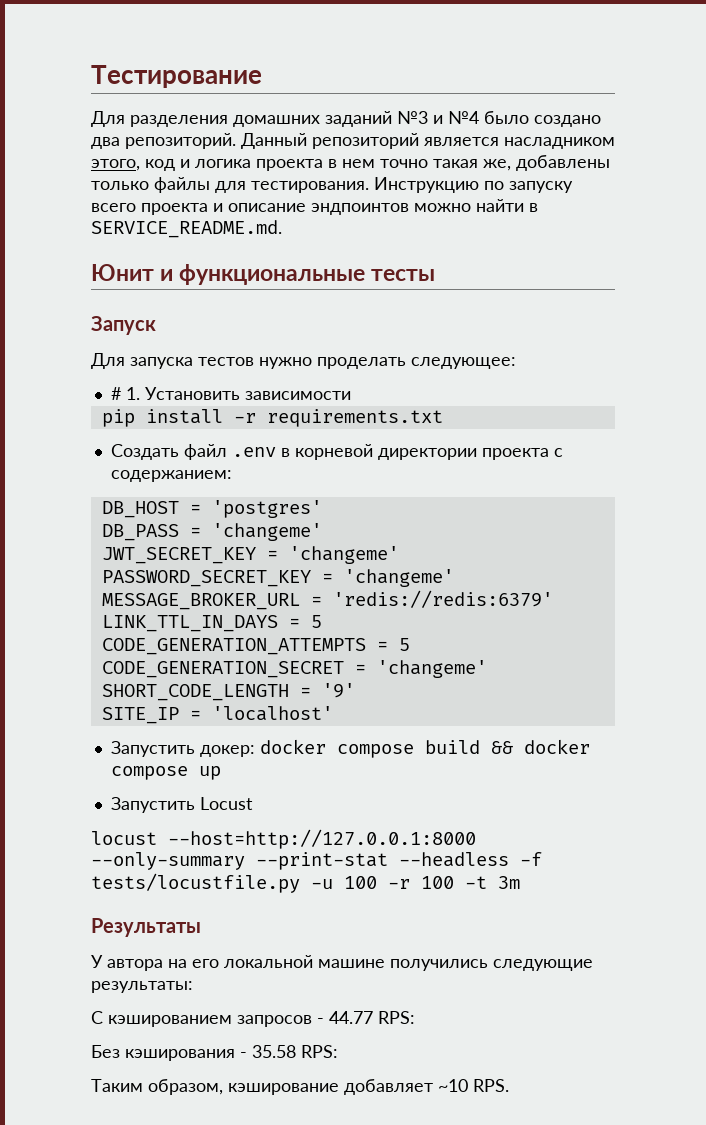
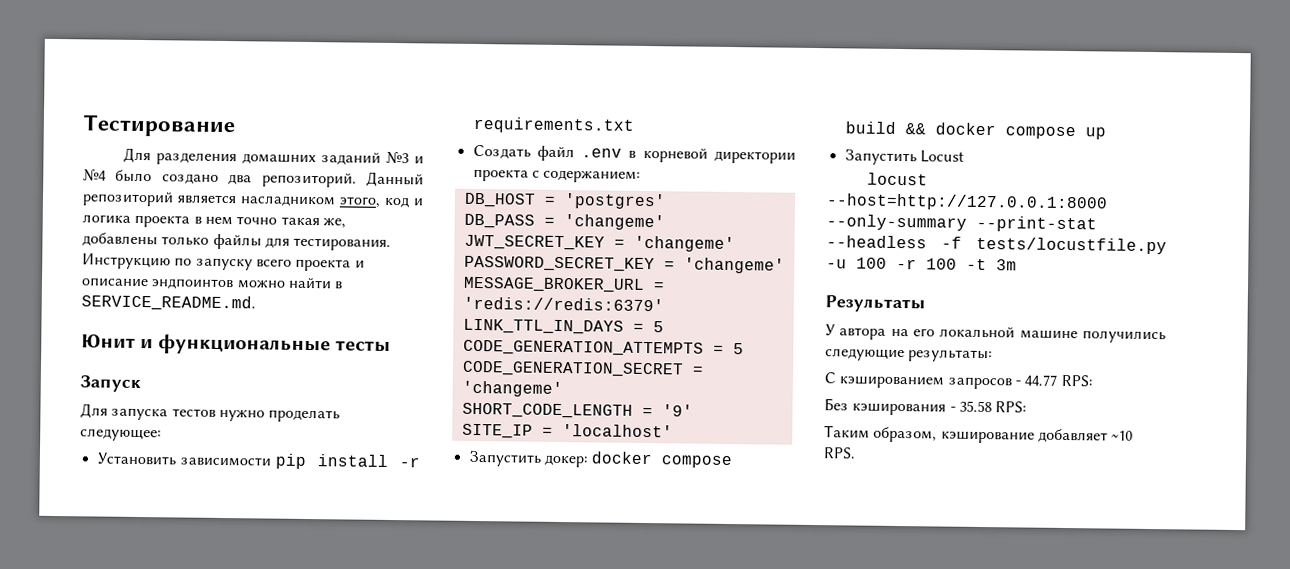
[110,387,140,400] # 1. -> (162, 435) none
(351, 395) // -> (271, 461) none

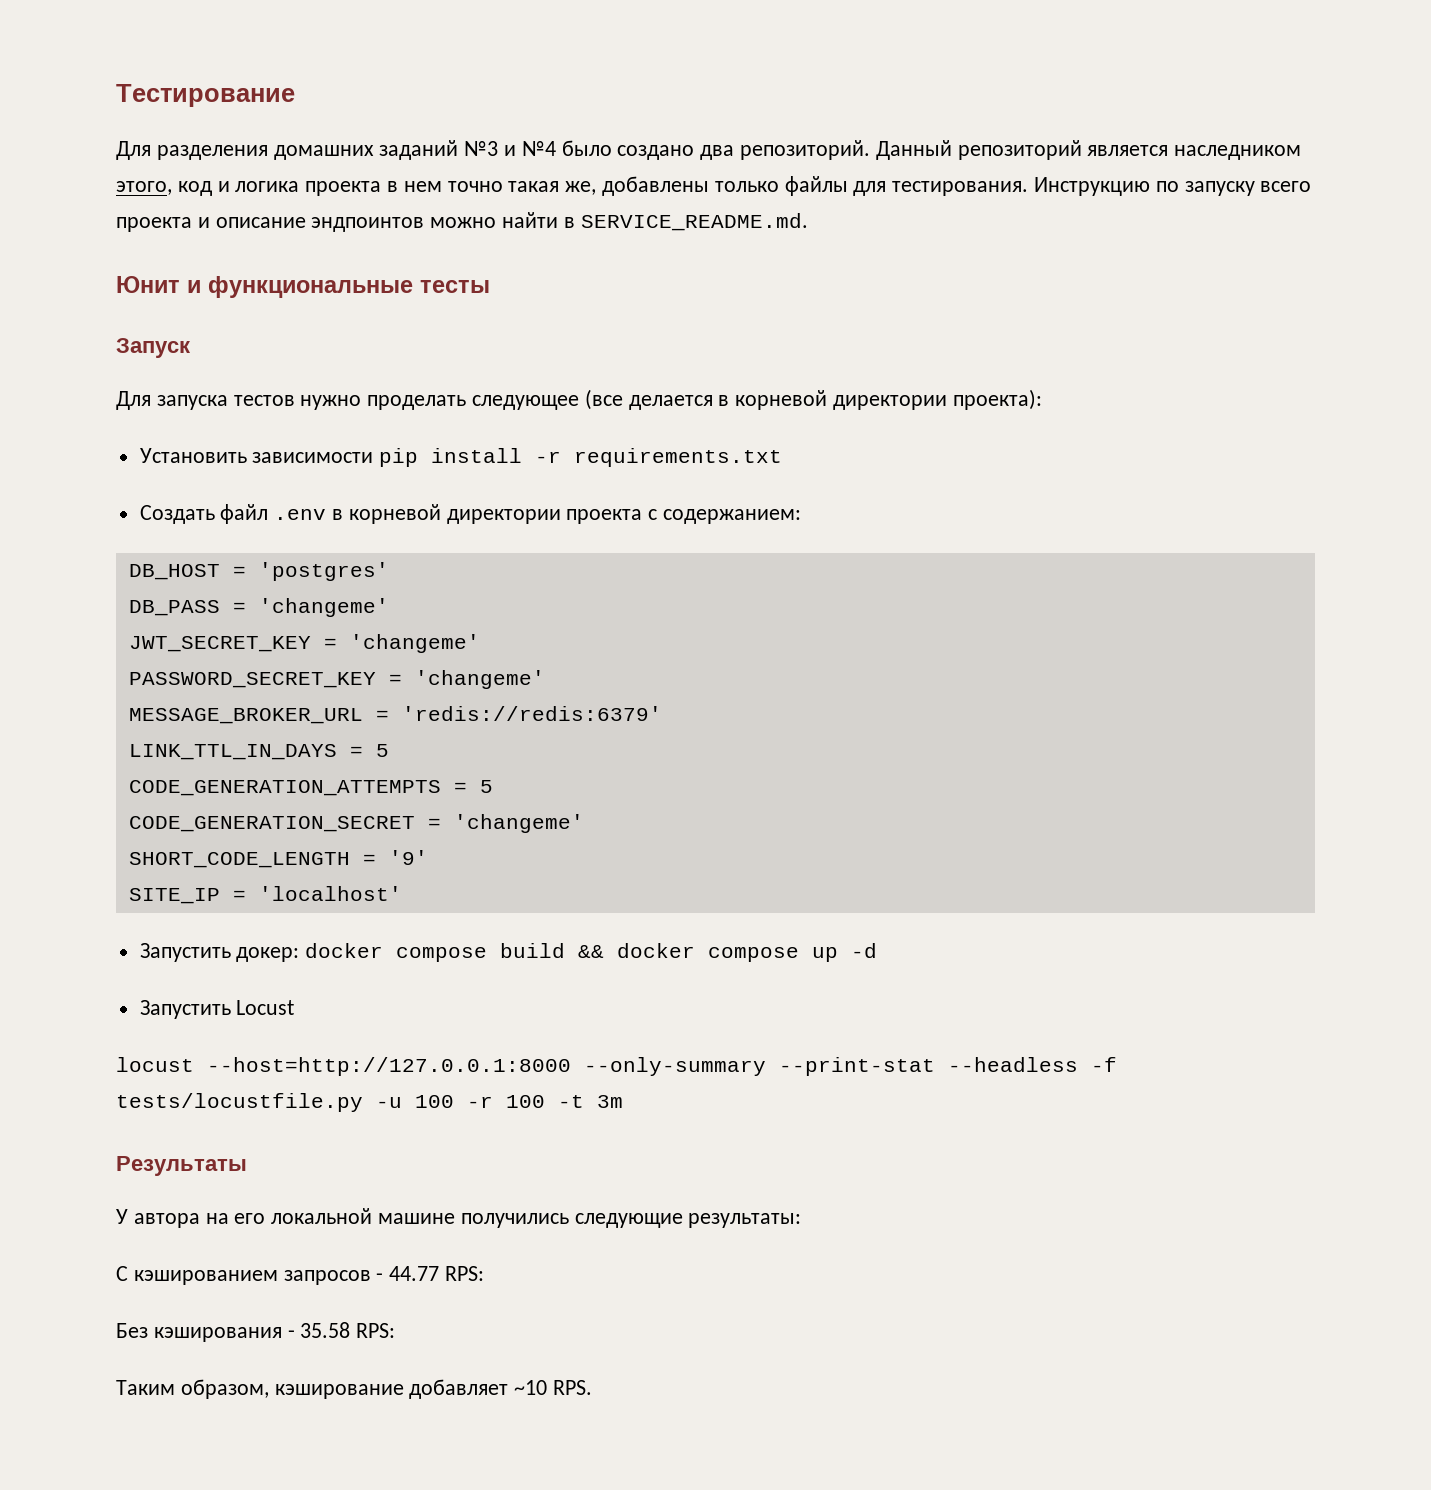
[240,195,336,208] насладником -> [1174,145,1302,160] наследником
[80,428,162,442] следующее: -> [472,389,1042,410] следующее (все делается в корневой директории проекта):
(1106, 133) none -> [851,943,878,958] -d

